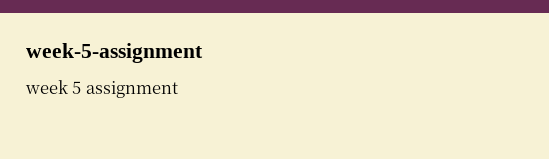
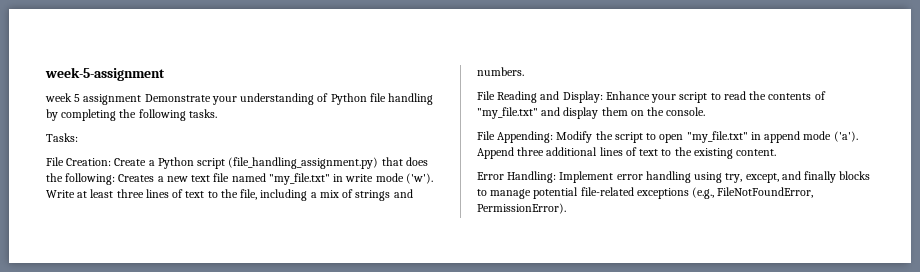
(178, 89) none -> [144,93,434,105] [46,109,217,121] [46,133,78,142] [46,157,428,169] [46,173,433,185] [46,189,413,201] [477,67,524,76] [477,91,826,103] [477,107,706,119] [477,131,858,143] [477,147,777,159] [477,171,871,183] [477,187,814,199] [477,203,566,214] Demonstrate your understanding of Python file handling by completing the following tasks. // Tasks: // File Creation: Create a Python script (file_handling_assignment.py) that does the following: Creates a new text file named "my_file.txt" in write mode ('w'). Write at least three lines of text to the file, including a mix of strings and numbers. // File Reading and Display: Enhance your script to read the contents of "my_file.txt" and display them on the console. // File Appending: Modify the script to open "my_file.txt" in append mode ('a'). Append three additional lines of text to the existing content. // Error Handling: Implement error handling using try, except, and finally blocks to manage potential file-related exceptions (e.g., FileNotFoundError, PermissionError).

